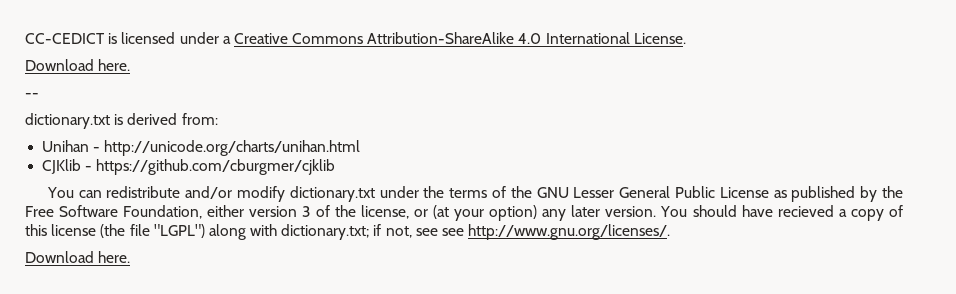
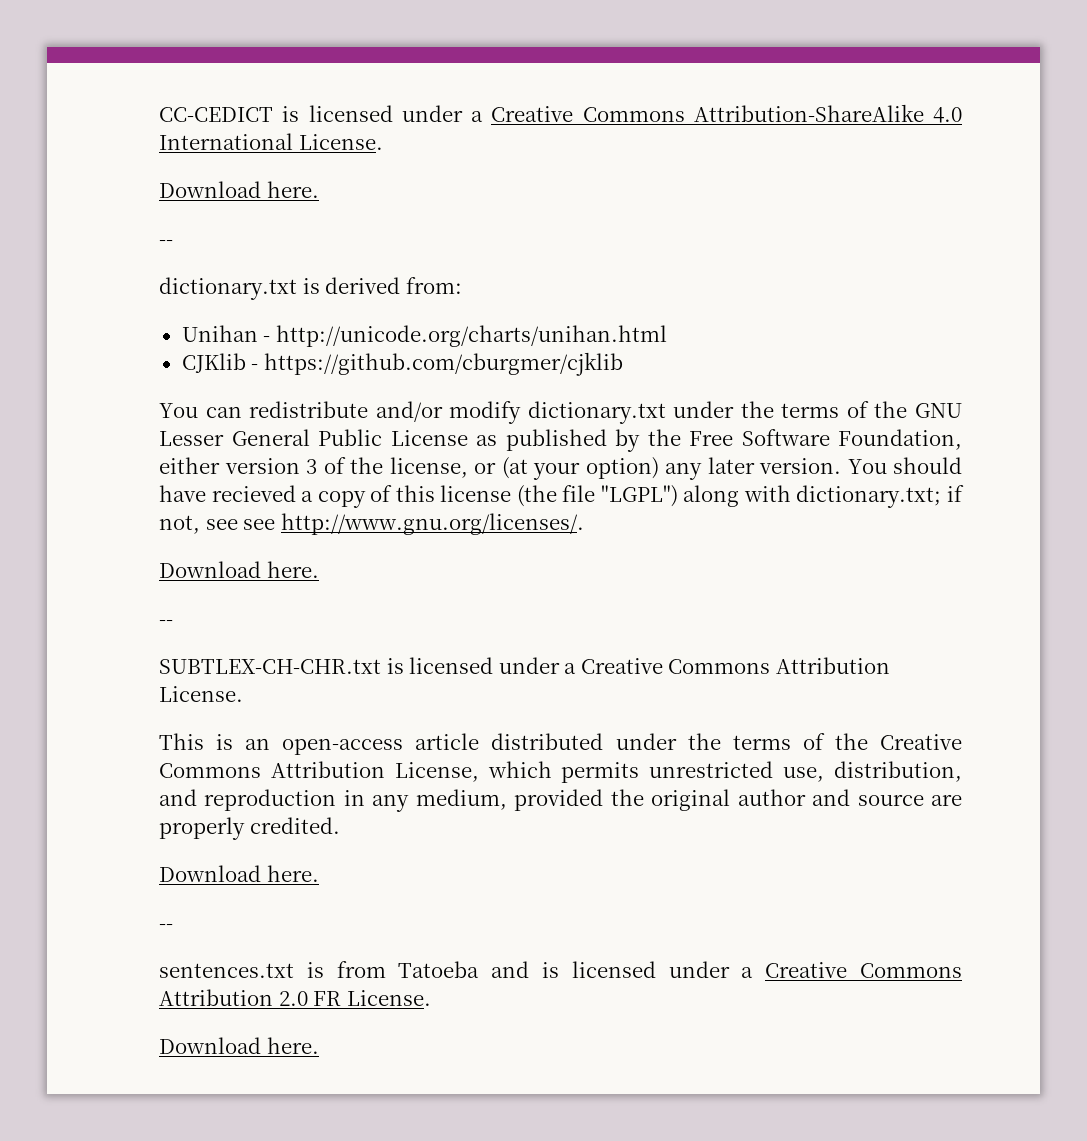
(131, 257) none -> [159,620,173,626] [159,657,890,674] [159,686,243,702] [159,733,963,755] [159,761,962,783] [159,789,963,812] [159,817,340,840] [159,865,319,882] [159,924,173,930] [159,961,962,978] [159,989,431,1006] [159,1037,319,1054] // -- // SUBTLEX-CH-CHR.txt is licensed under a Creative Commons Attribution License. // This is an open-access article distributed under the terms of the Creative Commons Attribution License, which permits unrestricted use, distribution, and reproduction in any medium, provided the original author and source are properly credited. // Download here. // -- // sentences.txt is from Tatoeba and is licensed under a Creative Commons Attribution 2.0 FR License. // Download here.

